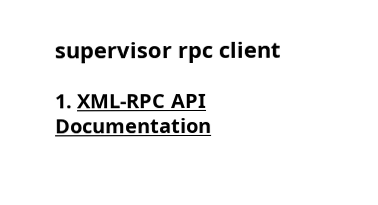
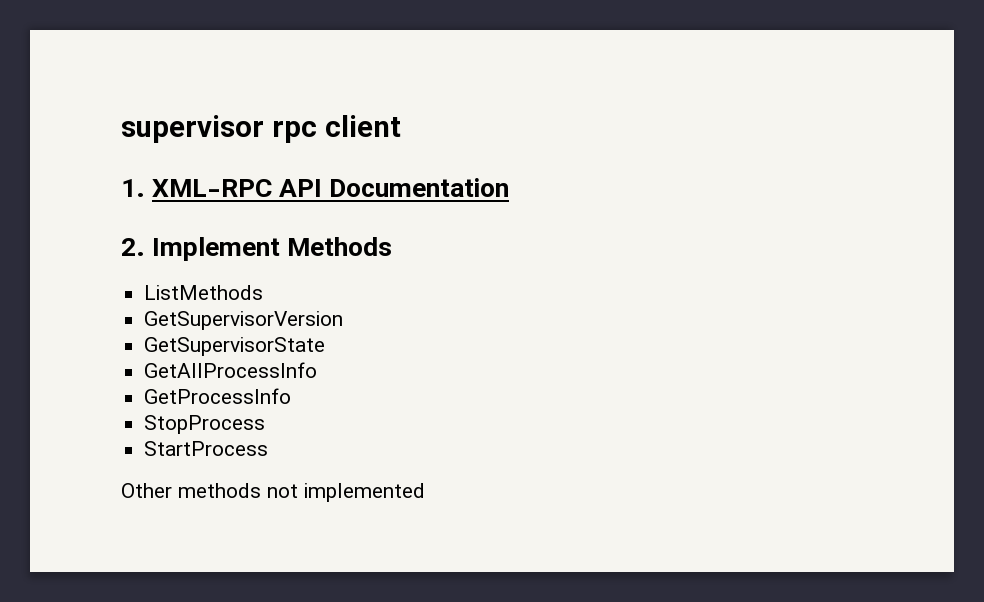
(212, 125) none -> [121,237,393,261] [144,285,264,300] [144,311,344,330] [144,337,326,356] [144,362,318,378] [144,388,292,404] [144,415,266,434] [144,441,269,456] [121,483,425,502] // 2. Implement Methods // ListMethods // GetSupervisorVersion // GetSupervisorState // GetAllProcessInfo // GetProcessInfo // StopProcess // StartProcess // Other methods not implemented

